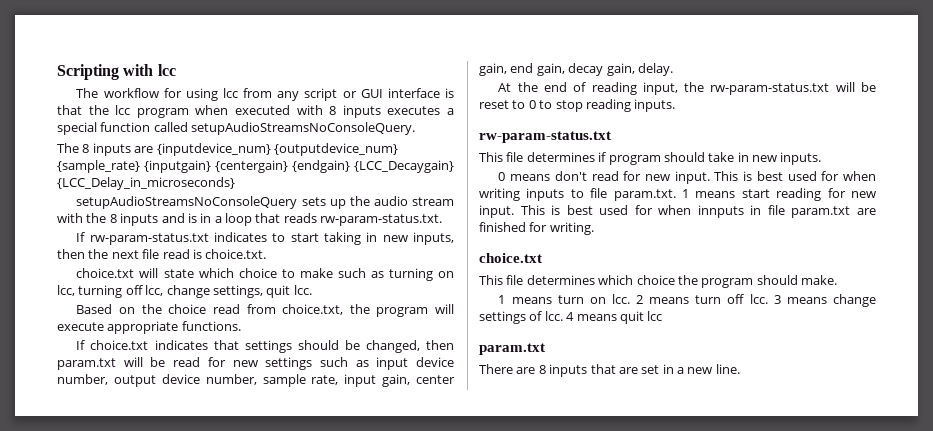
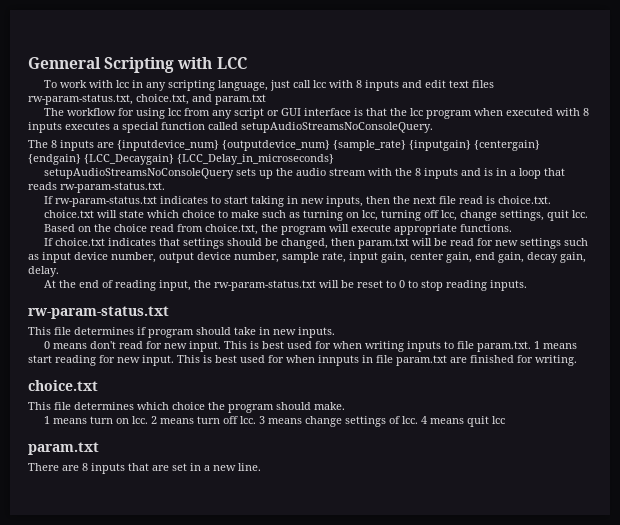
(57, 72) none -> [28,57,101,69] Genneral
[157,64,176,76] lcc -> [216,57,247,69] [44,80,495,91] [28,94,266,105] LCC // To work with lcc in any scripting language, just call lcc with 8 inputs and edit text files rw-param-status.txt, choice.txt, and param.txt

